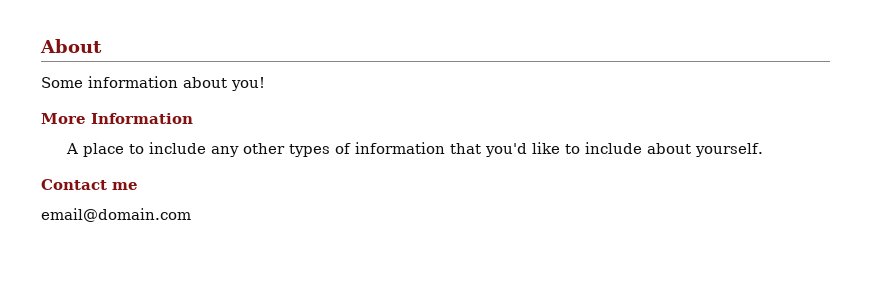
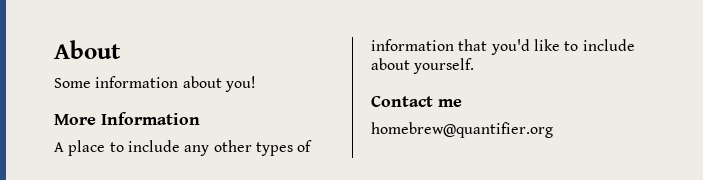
[41,208,191,222] email@domain.com -> [371,122,553,138] homebrew@quantifier.org

